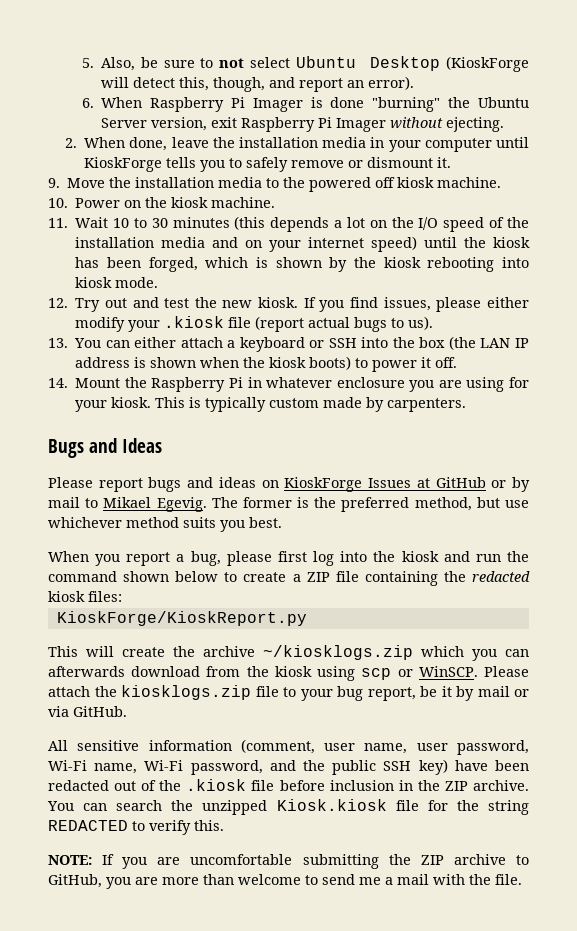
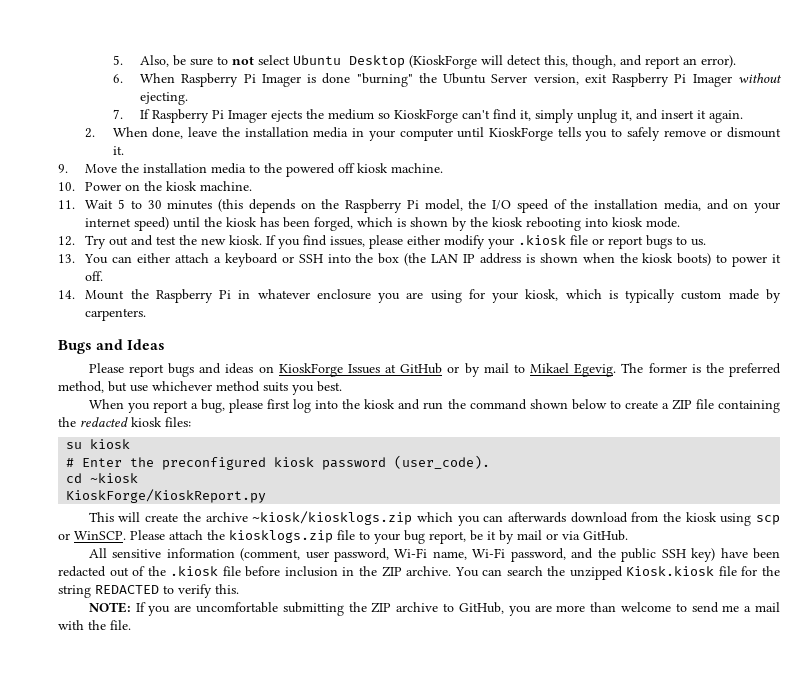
(505, 124) none -> [112,109,744,123] // 7. If Raspberry Pi Imager ejects the medium so KioskForge can't find it, simply unplug it, and insert it again.
[113,218,130,228] 10 -> [118,199,126,209] 5
[334,217,387,228] a lot on -> [300,199,463,213] on the Raspberry Pi model,
[161,237,206,248] media -> [663,199,701,211] media,
[255,316,351,332] (report actual -> [592,236,644,249] or report
[408,316,434,330] us). -> [691,239,707,246] us.
[111,397,186,408] kiosk. This -> [525,289,602,301] kiosk, which
(122, 596) none -> [66,439,131,449] [66,455,491,470] [66,473,139,483] // su kiosk // # Enter the preconfigured kiosk password (user_code). // cd ~kiosk
[263,645,413,660] ~/kiosklogs.zip -> [252,511,413,525] ~kiosk/kiosklogs.zip
[364,743,448,754] name, user -> (329, 555) none

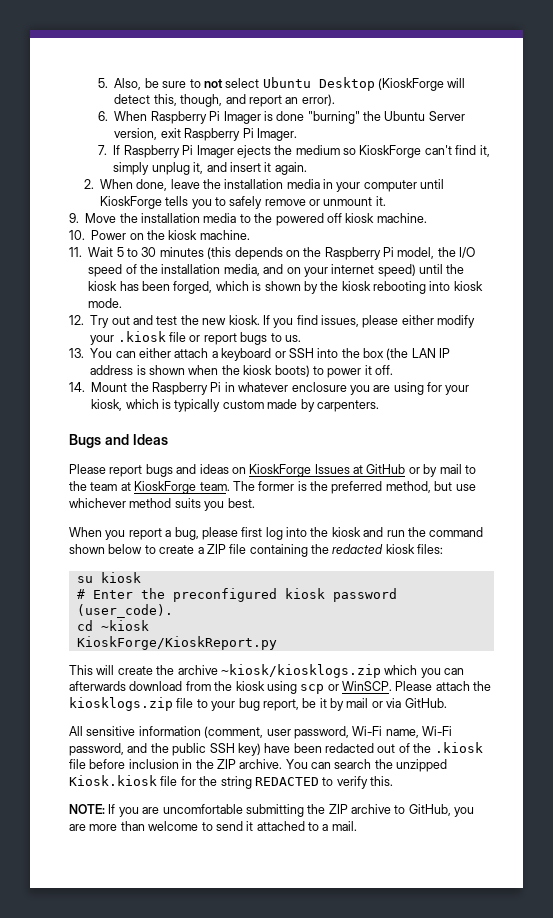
[692,73,782,87] [140,92,189,105] Imager without ejecting. -> [256,128,297,141] Imager.
[727,127,782,138] dismount -> [323,197,373,206] unmount
[530,363,617,377] Mikael Egevig. -> [69,481,230,494] the team at KioskForge team.
[722,602,781,612] [58,620,131,630] me a mail with the file. -> [246,821,357,831] it attached to a mail.

